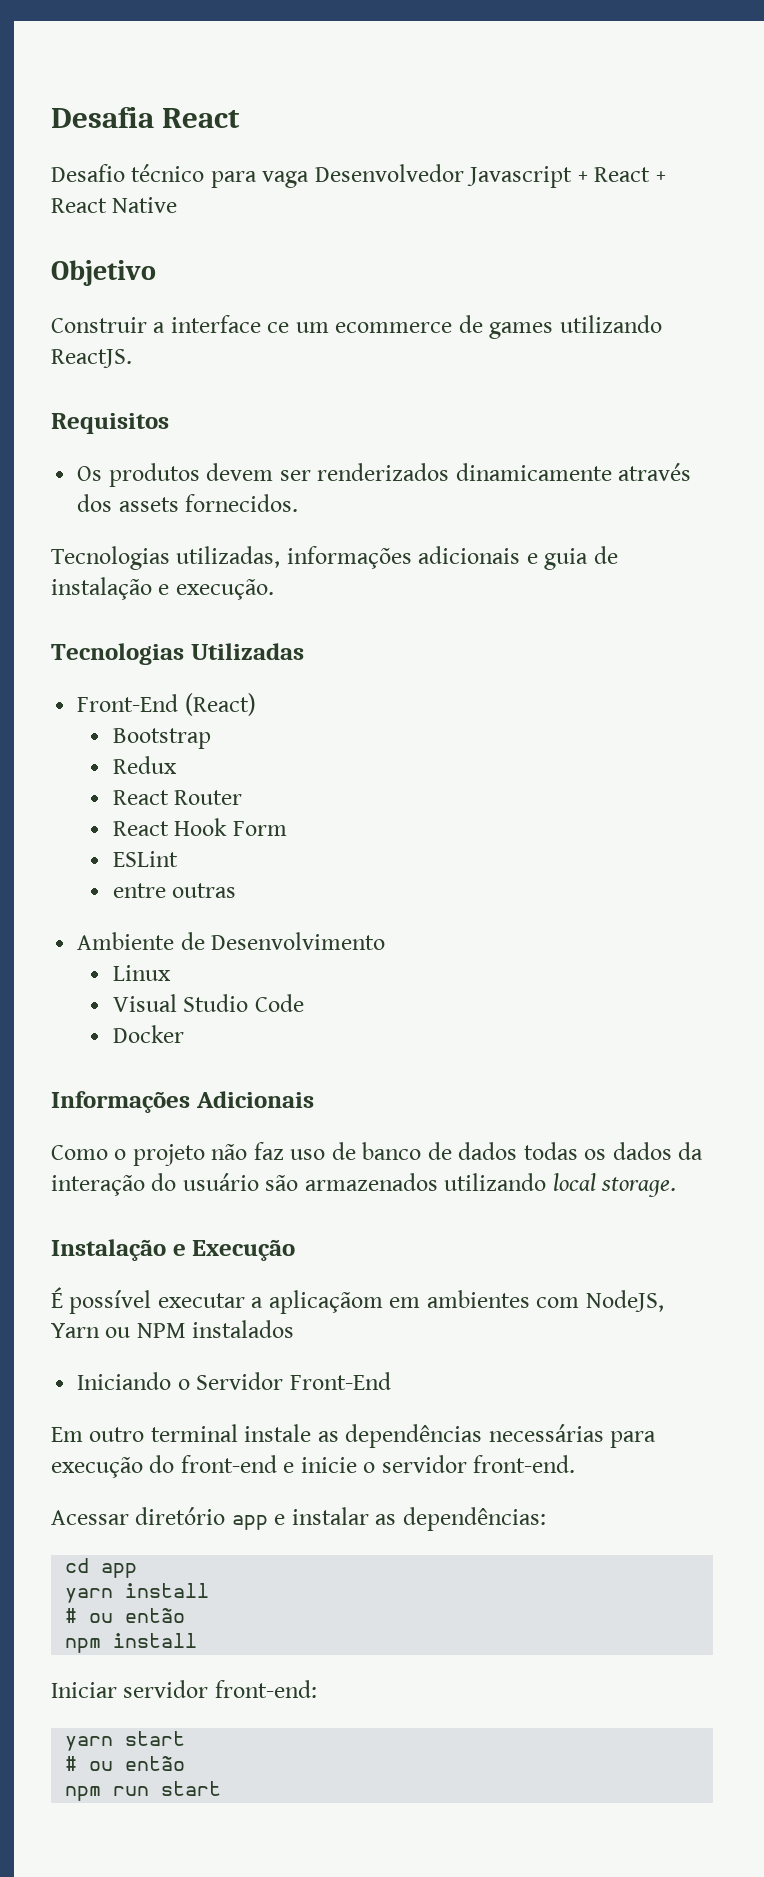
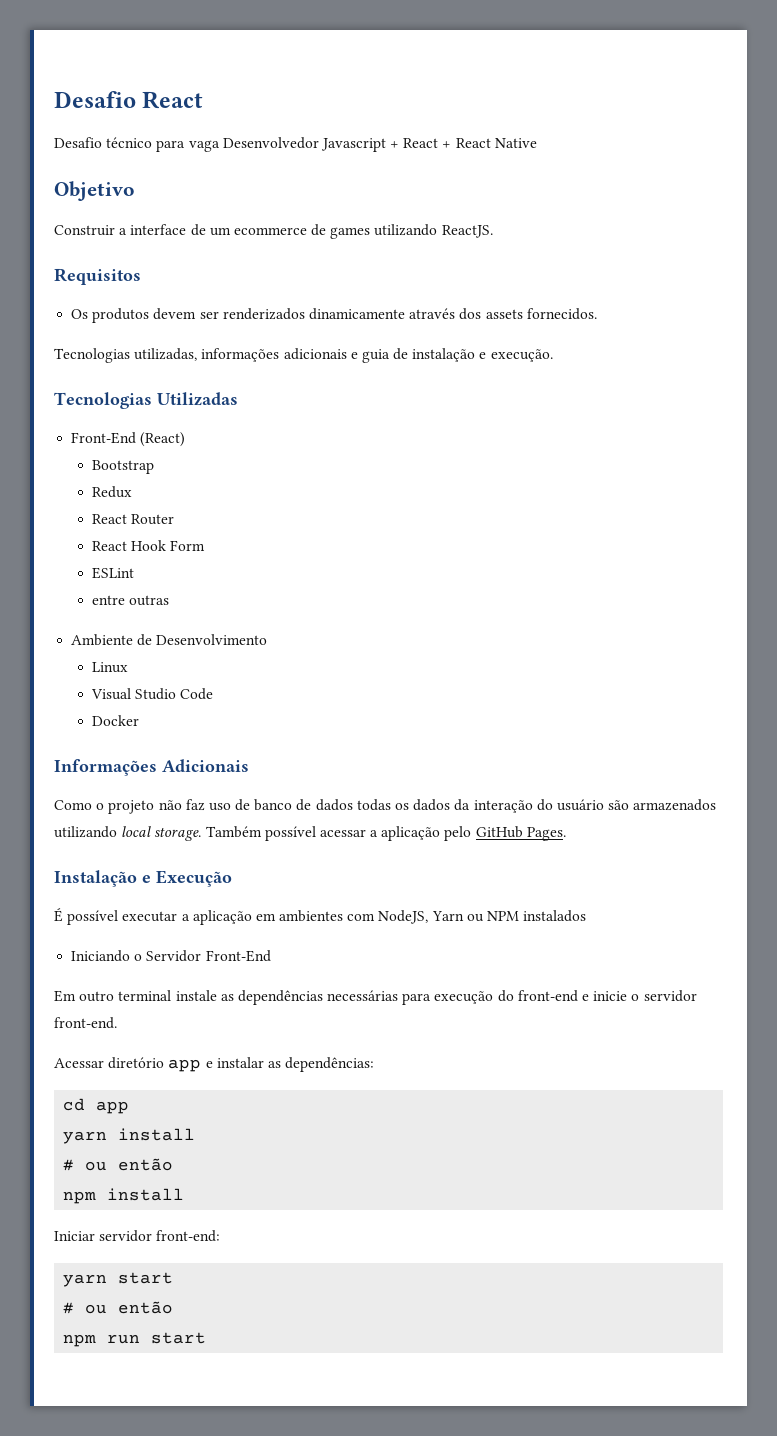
[51,107,154,128] Desafia -> [54,91,136,108] Desafio
[267,322,290,333] ce -> [190,224,206,236] de
(677, 1187) none -> [205,826,566,841] Também possível acessar a aplicação pelo GitHub Pages.
[268,1290,383,1314] aplicaçãom -> [192,910,252,925] aplicação

